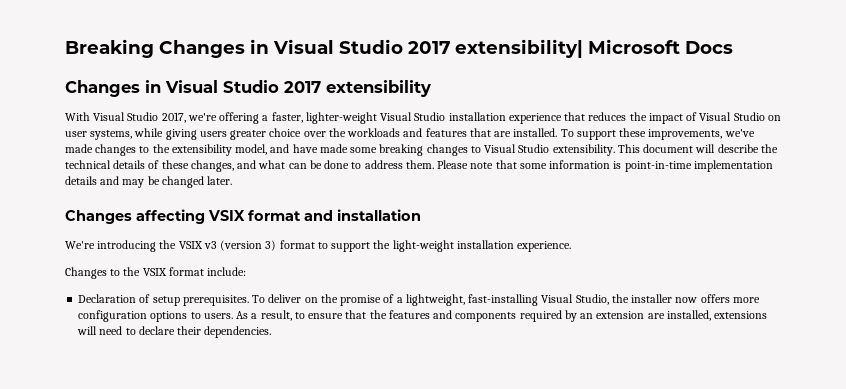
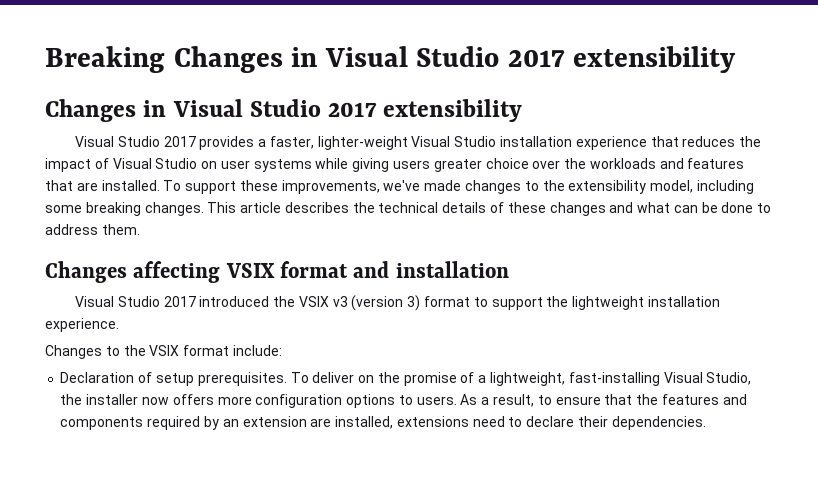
[455,39,733,58] [65,80,431,97] [65,112,260,124] extensibility| Microsoft Docs // Changes in Visual Studio 2017 extensibility // With Visual Studio 2017, we're offering -> [573,46,737,73] [45,99,523,122] [75,136,255,150] extensibility // Changes in Visual Studio 2017 extensibility // Visual Studio 2017 provides
[90,130,133,140] systems, -> [253,159,312,172] systems
[270,144,759,156] and have made some breaking changes to Visual Studio extensibility. This document will describe -> [696,180,754,194] [45,202,349,216] including some breaking changes. This article describes
[190,160,234,172] changes, -> [549,202,606,216] changes
[437,160,773,172] [65,176,233,188] Please note that some information is point-in-time implementation details and may be changed later. -> (140, 229) none
[65,240,157,252] We're introducing -> [75,296,270,307] Visual Studio 2017 introduced
[392,240,454,252] light-weight -> [572,296,645,310] lightweight
[77,326,98,335] will -> (469, 421) none

